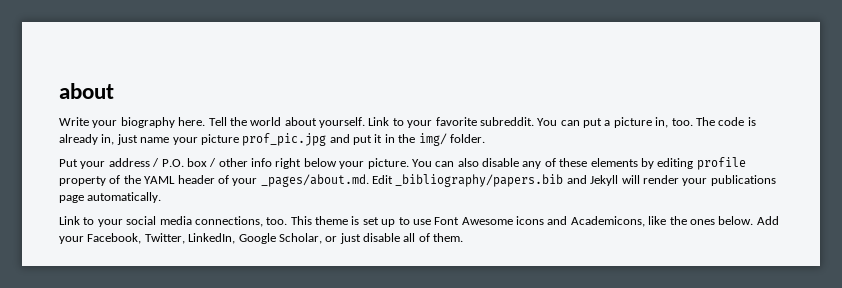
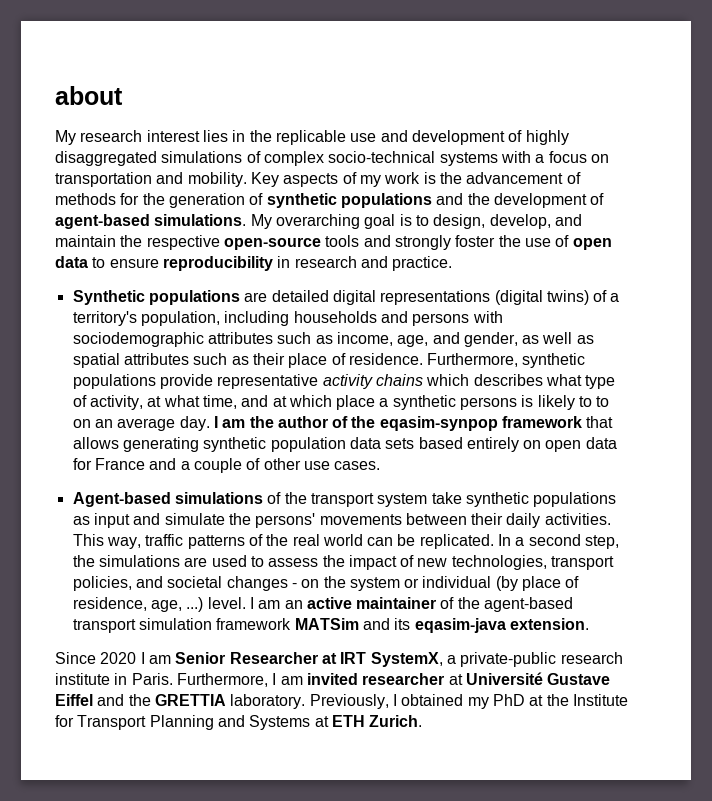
[59,117,756,128] [59,133,485,146] [59,157,746,170] [59,174,776,187] [59,192,162,203] [59,216,779,227] [59,233,464,244] Write your biography here. Tell the world about yourself. Link to your favorite subreddit. You can put a picture in, too. The code is already in, just name your picture prof_pic.jpg and put it in the img/ folder. // Put your address / P.O. box / other info right below your picture. You can also disable any of these elements by editing profile property of the YAML header of your _pages/about.md. Edit _bibliography/papers.bib and Jekyll will render your publications page automatically. // Link to your social media connections, too. This theme is set up to use Font Awesome icons and Academicons, like the ones below. Add your Facebook, Twitter, LinkedIn, Google Scholar, or just disable all of them. -> [55,130,569,145] [55,151,609,166] [55,172,581,187] [55,193,605,208] [55,214,582,229] [55,235,612,250] [55,256,453,271] [72,290,620,305] [72,311,503,326] [72,332,594,347] [72,353,586,368] [72,374,616,389] [72,395,610,410] [72,416,614,431] [72,437,617,452] [72,458,381,473] [72,492,617,507] [72,513,611,528] [72,534,620,549] [72,555,615,570] [72,576,580,591] [72,597,574,612] [72,618,589,633] [55,652,623,667] [55,672,611,687] [55,694,628,709] [55,715,423,730] My research interest lies in the replicable use and development of highly disaggregated simulations of complex socio-technical systems with a focus on transportation and mobility. Key aspects of my work is the advancement of methods for the generation of synthetic populations and the development of agent-based simulations. My overarching goal is to design, develop, and maintain the respective open-source tools and strongly foster the use of open data to ensure reproducibility in research and practice. // Synthetic populations are detailed digital representations (digital twins) of a territory's population, including households and persons with sociodemographic attributes such as income, age, and gender, as well as spatial attributes such as their place of residence. Furthermore, synthetic populations provide representative activity chains which describes what type of activity, at what time, and at which place a synthetic persons is likely to to on an average day. I am the author of the eqasim-synpop framework that allows generating synthetic population data sets based entirely on open data for France and a couple of other use cases. // Agent-based simulations of the transport system take synthetic populations as input and simulate the persons' movements between their daily activities. This way, traffic patterns of the real world can be replicated. In a second step, the simulations are used to assess the impact of new technologies, transport policies, and societal changes - on the system or individual (by place of residence, age, ...) level. I am an active maintainer of the agent-based transport simulation framework MATSim and its eqasim-java extension. // Since 2020 I am Senior Researcher at IRT SystemX, a private-public research institute in Paris. Furthermore, I am invited researcher at Université Gustave Eiffel and the GRETTIA laboratory. Previously, I obtained my PhD at the Institute for Transport Planning and Systems at ETH Zurich.

